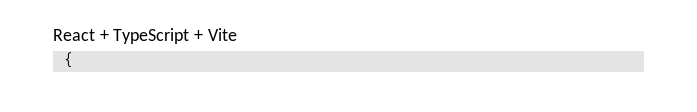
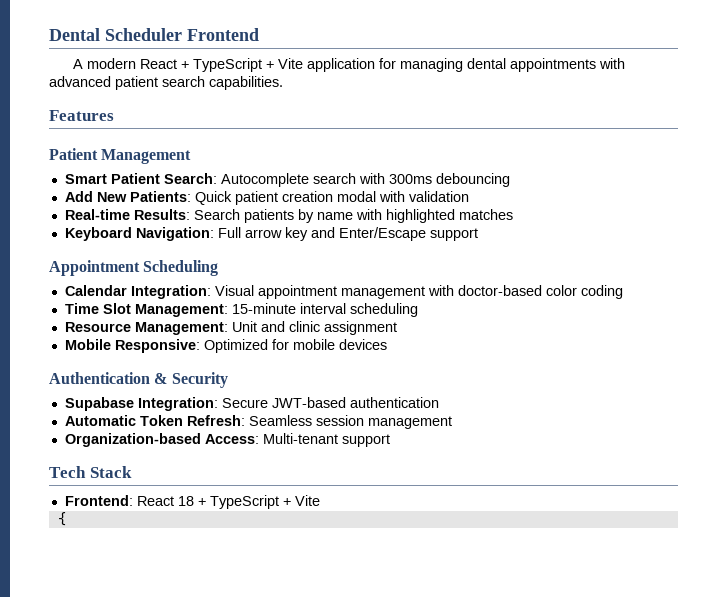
(53, 35) none -> [49,28,259,41] [73,58,137,69] Dental Scheduler Frontend // A modern
(237, 34) none -> [307,58,626,72] [49,76,283,90] [49,110,114,121] [49,148,192,164] [64,173,510,187] [64,191,469,205] [64,209,513,223] [64,227,478,241] [49,260,219,276] [64,285,623,299] [64,303,418,317] [64,321,397,335] [64,339,387,353] [49,372,228,388] [64,397,439,411] [64,415,452,429] [64,433,390,447] [49,466,132,478] [64,495,320,509] application for managing dental appointments with advanced patient search capabilities. // Features // Patient Management // Smart Patient Search: Autocomplete search with 300ms debouncing // Add New Patients: Quick patient creation modal with validation // Real-time Results: Search patients by name with highlighted matches // Keyboard Navigation: Full arrow key and Enter/Escape support // Appointment Scheduling // Calendar Integration: Visual appointment management with doctor-based color coding // Time Slot Management: 15-minute interval scheduling // Resource Management: Unit and clinic assignment // Mobile Responsive: Optimized for mobile devices // Authentication & Security // Supabase Integration: Secure JWT-based authentication // Automatic Token Refresh: Seamless session management // Organization-based Access: Multi-tenant support // Tech Stack // Frontend: React 18 + TypeScript + Vite

